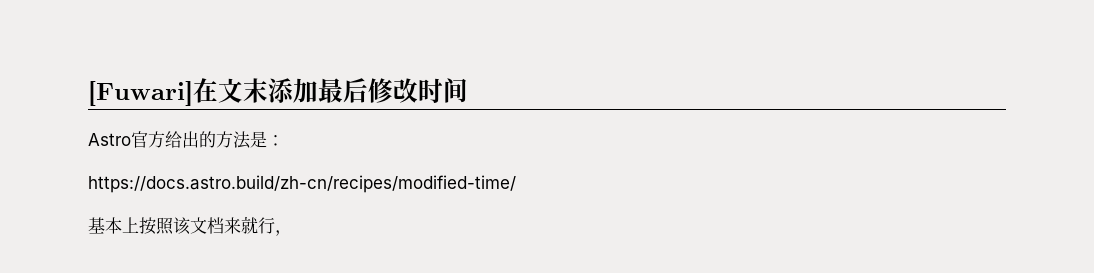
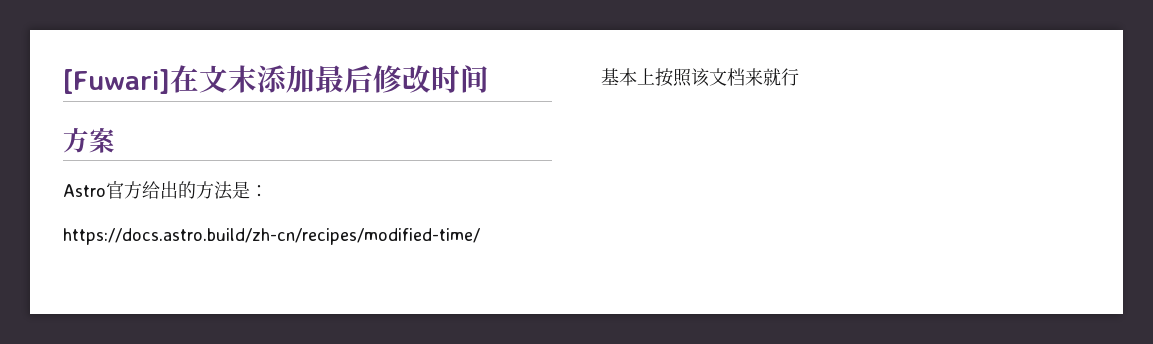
(468, 90) none -> [63,128,115,153] // 方案
[275,230,292,236] ， -> (799, 77) none

